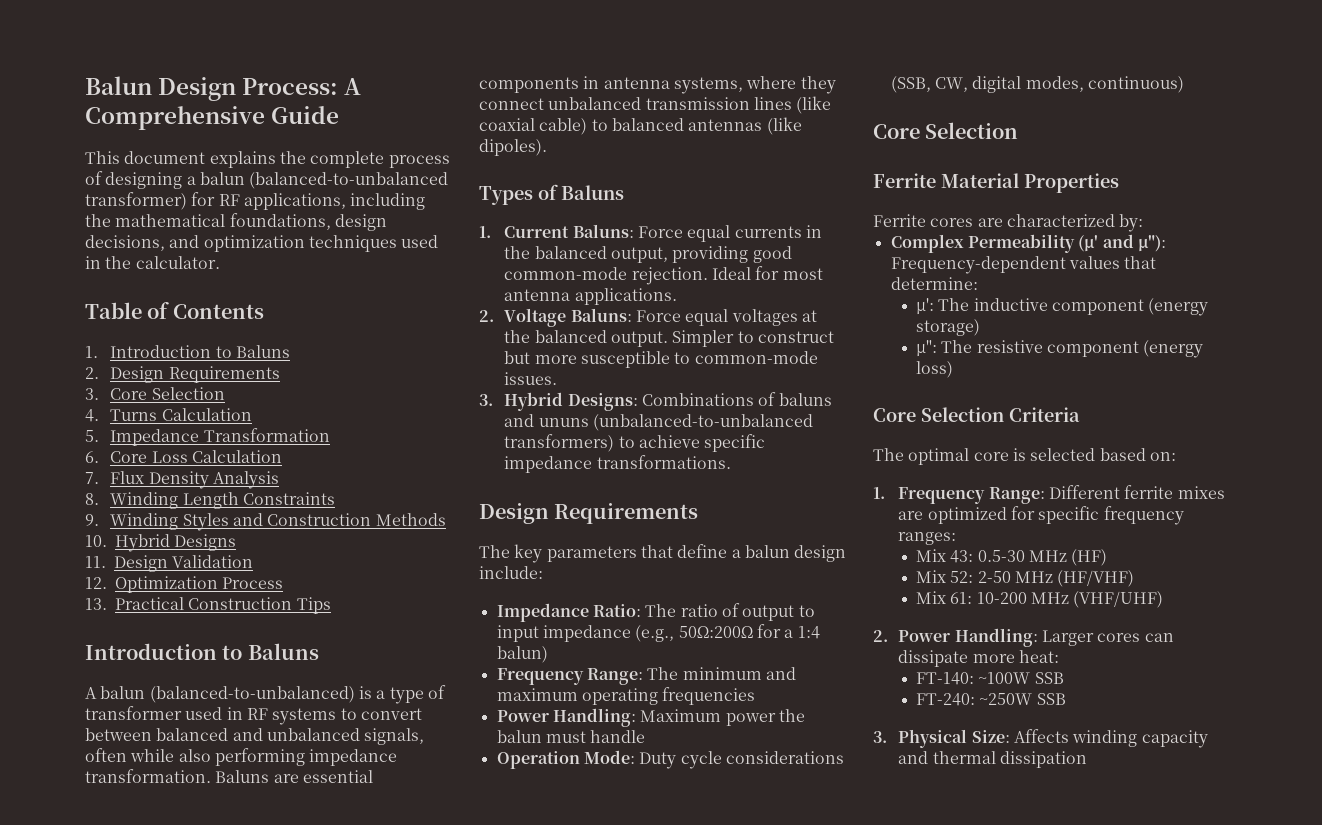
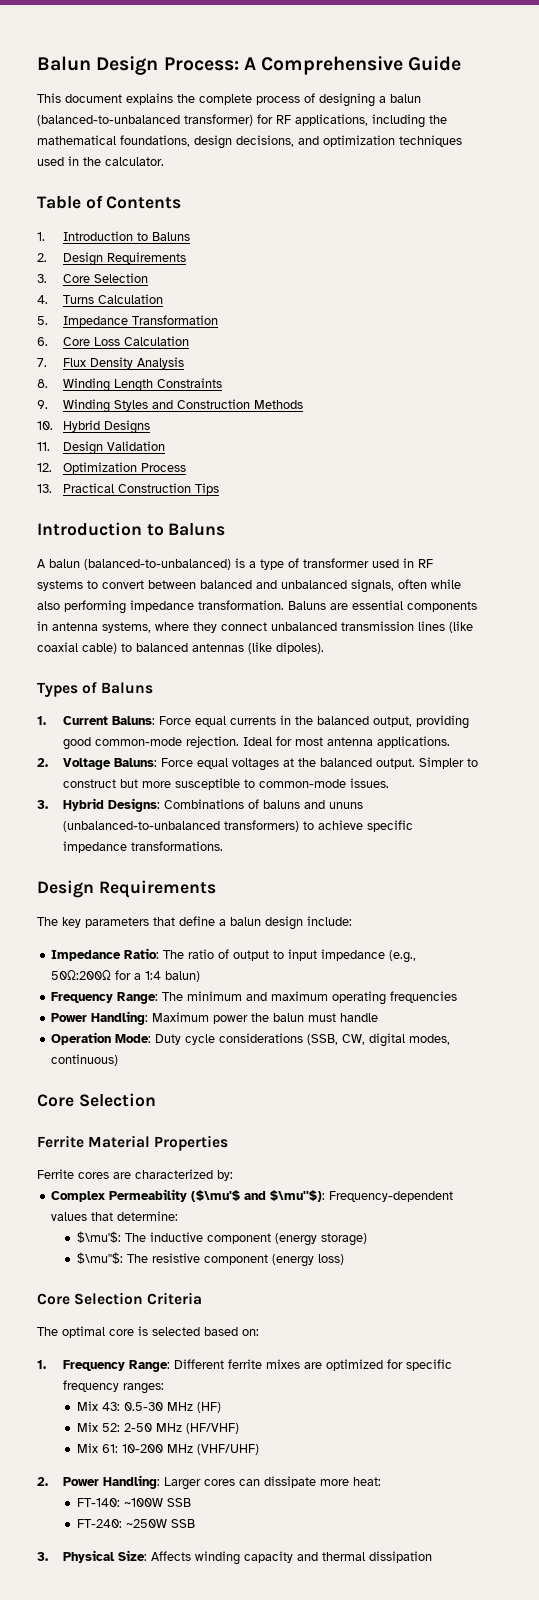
[1078,234,1166,252] (μ' and μ"): -> [191,1190,326,1202] ($\mu'$ and $\mu''$):
[916,298,935,315] μ': -> [77,1231,122,1243] $\mu'$:
[916,340,938,357] μ": -> [77,1252,124,1264] $\mu''$:

